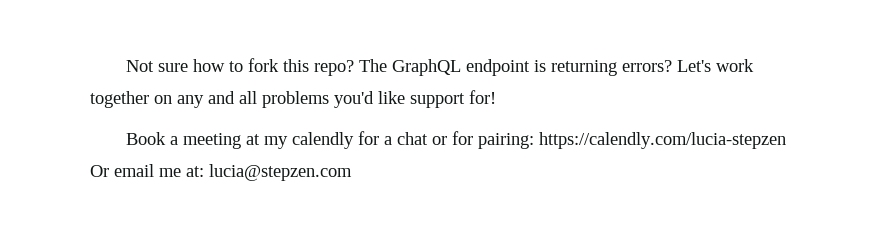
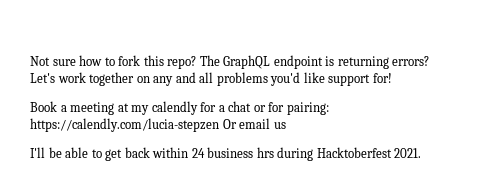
[159,164,352,181] me at: lucia@stepzen.com -> [273,122,286,129] [30,147,422,161] us // I'll be able to get back within 24 business hrs during Hacktoberfest 2021.

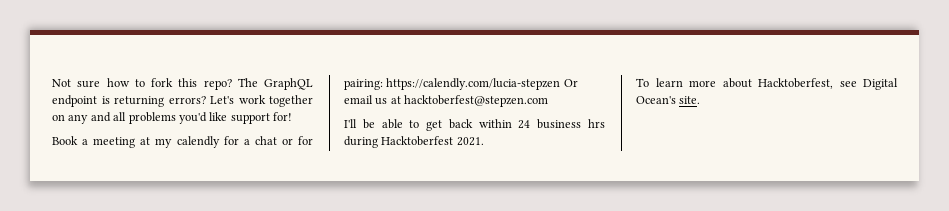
(286, 125) none -> [390,95,549,107] at hacktoberfest@stepzen.com
(422, 153) none -> [636,78,898,90] [636,96,701,104] // To learn more about Hacktoberfest, see Digital Ocean's site.

